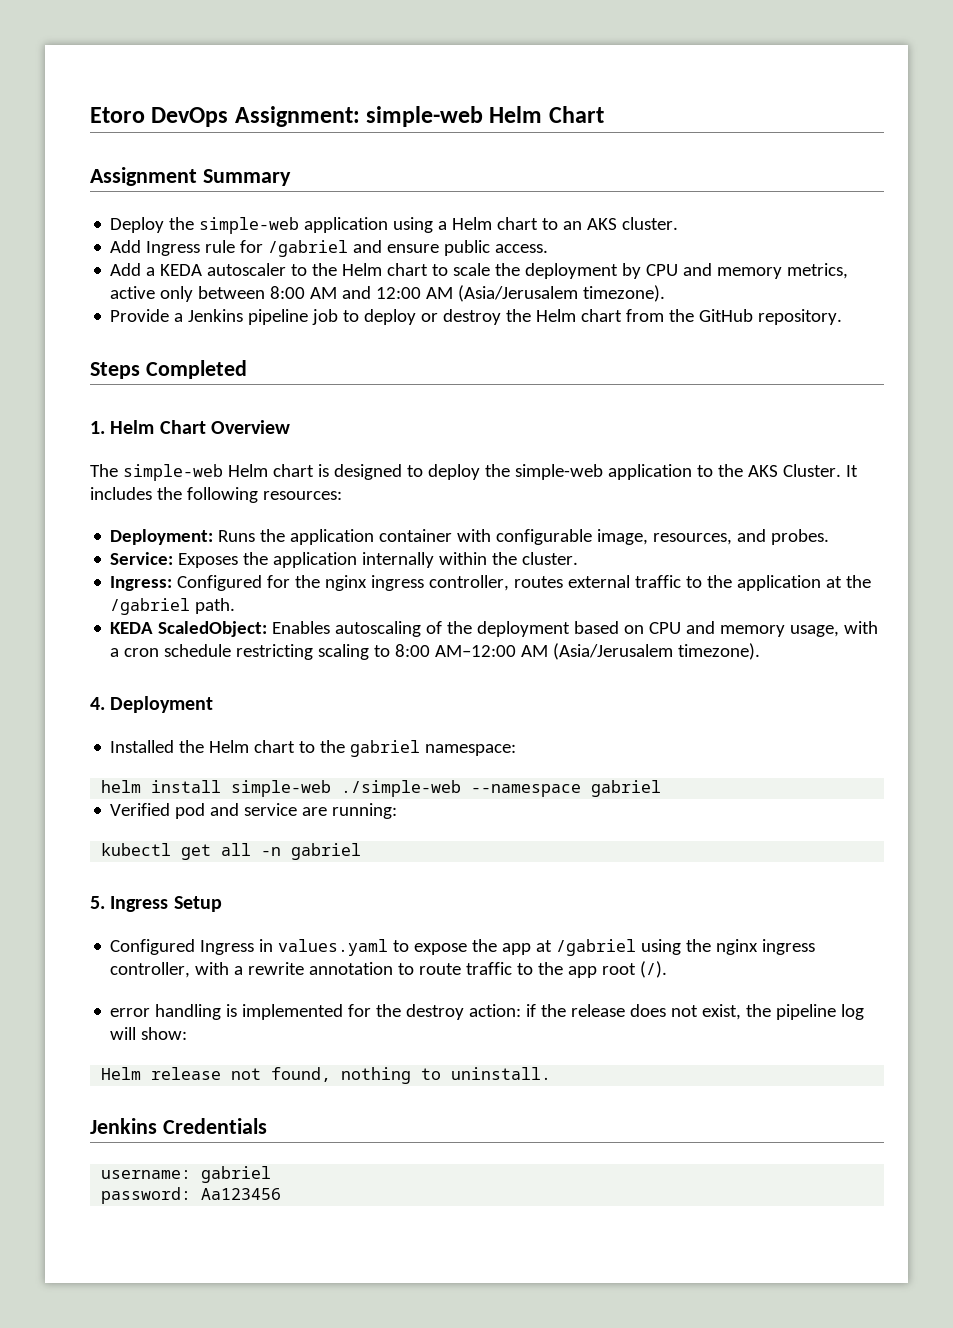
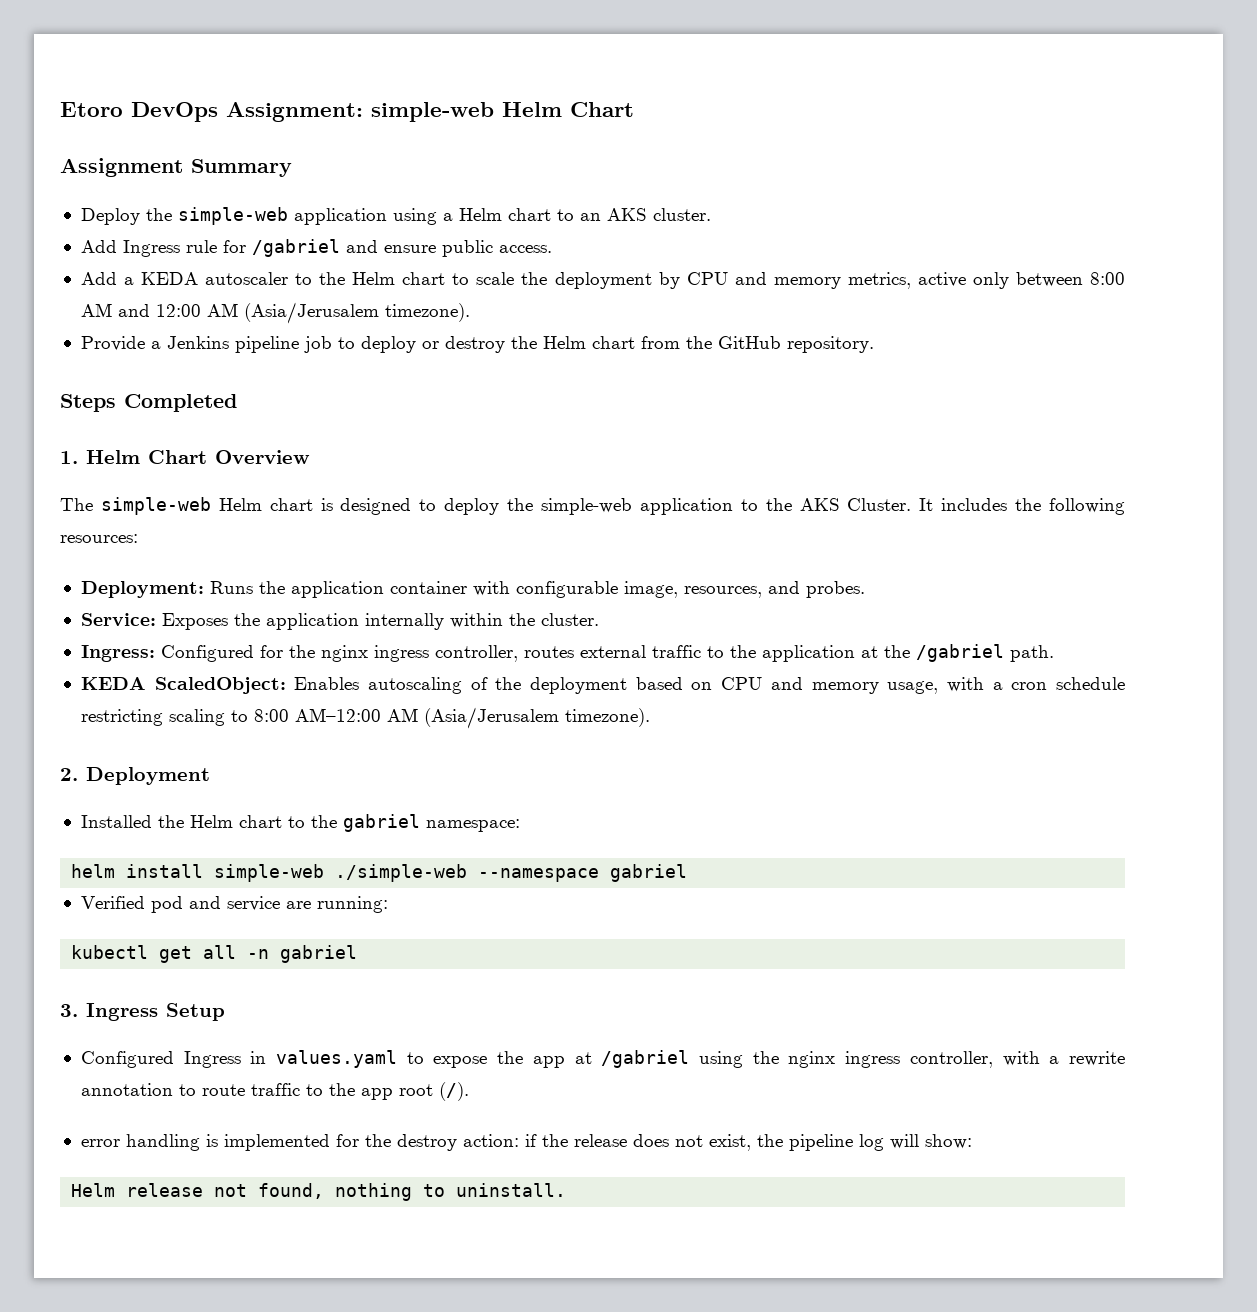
[90,697,105,710] 4. -> [60,768,78,781] 2.
[90,896,105,909] 5. -> [60,1004,78,1017] 3.
[90,1118,267,1134] [101,1166,272,1183] [101,1187,282,1204] // Jenkins Credentials // username: gabriel // password: Aa123456 -> (567, 1190) none

